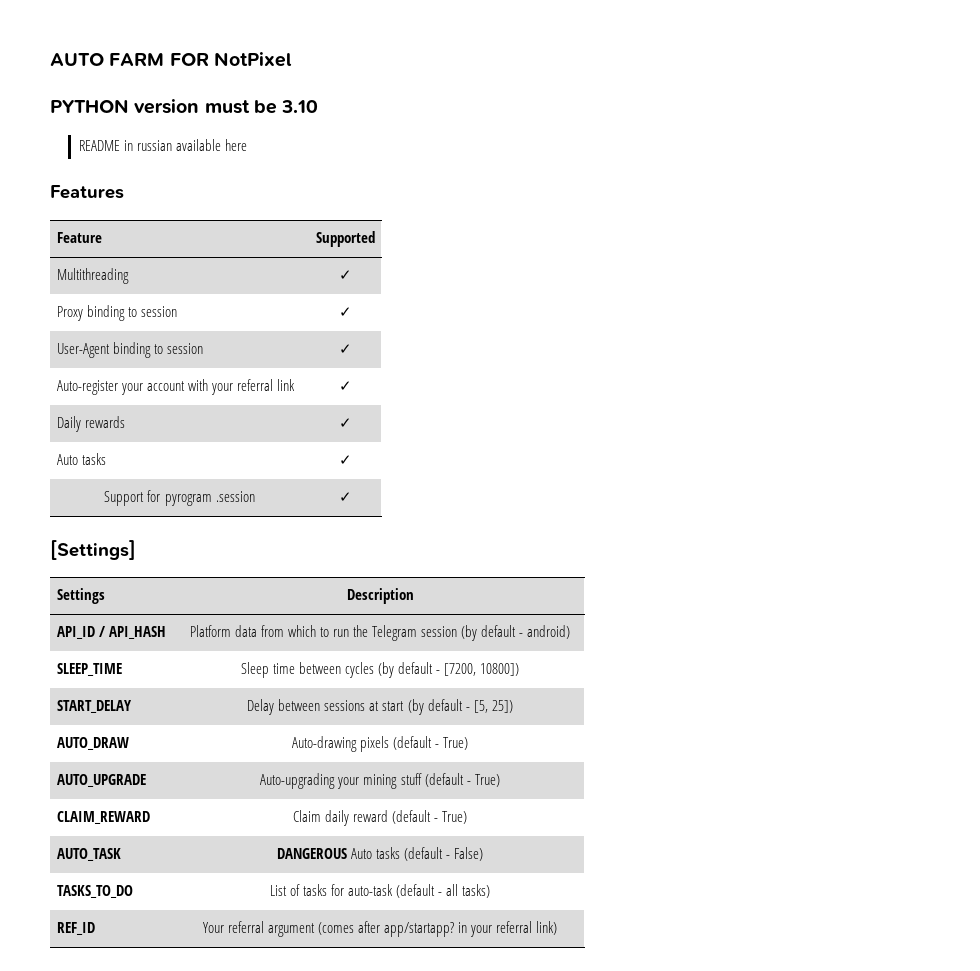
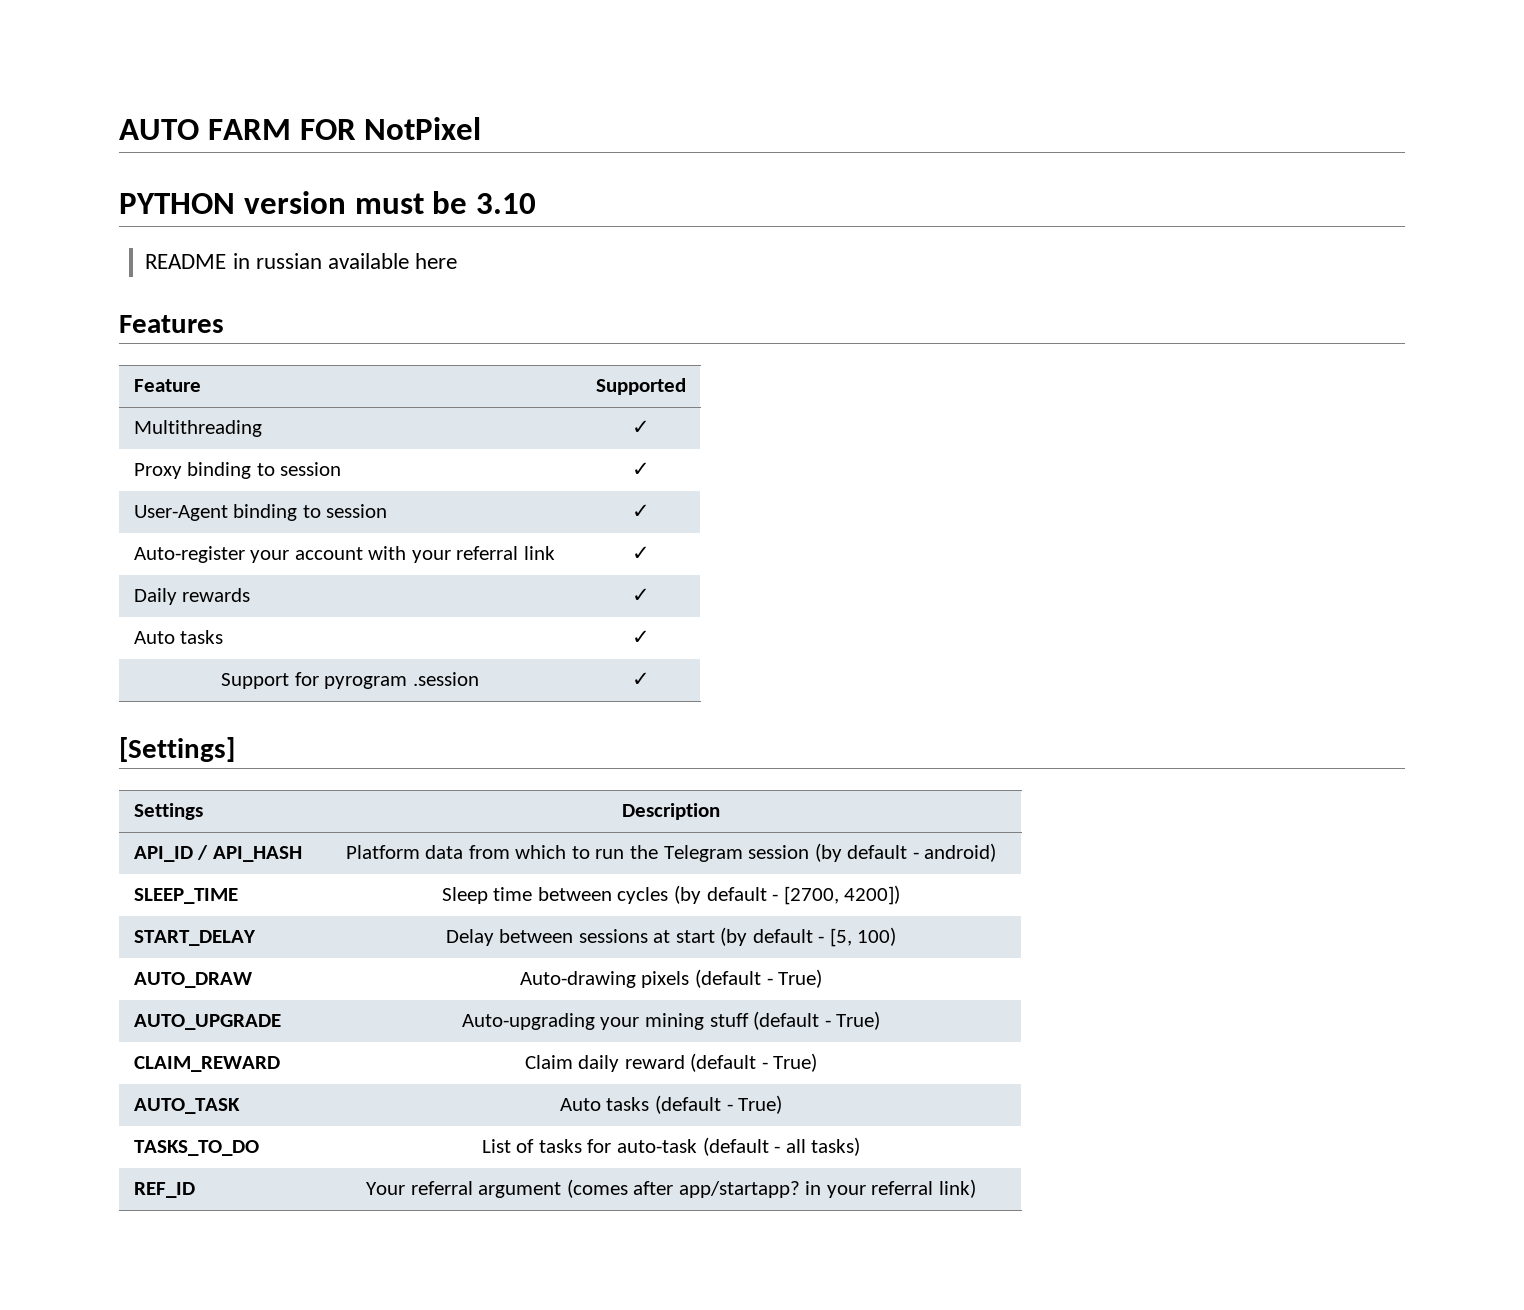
[444,663,520,676] [7200, 10800]) -> [783,885,901,905] [2700, 4200])
[491,700,513,713] 25]) -> [857,927,897,946] 100)
[276,848,347,859] DANGEROUS -> (240, 1106) none
[454,847,484,861] False) -> [738,1095,783,1114] True)

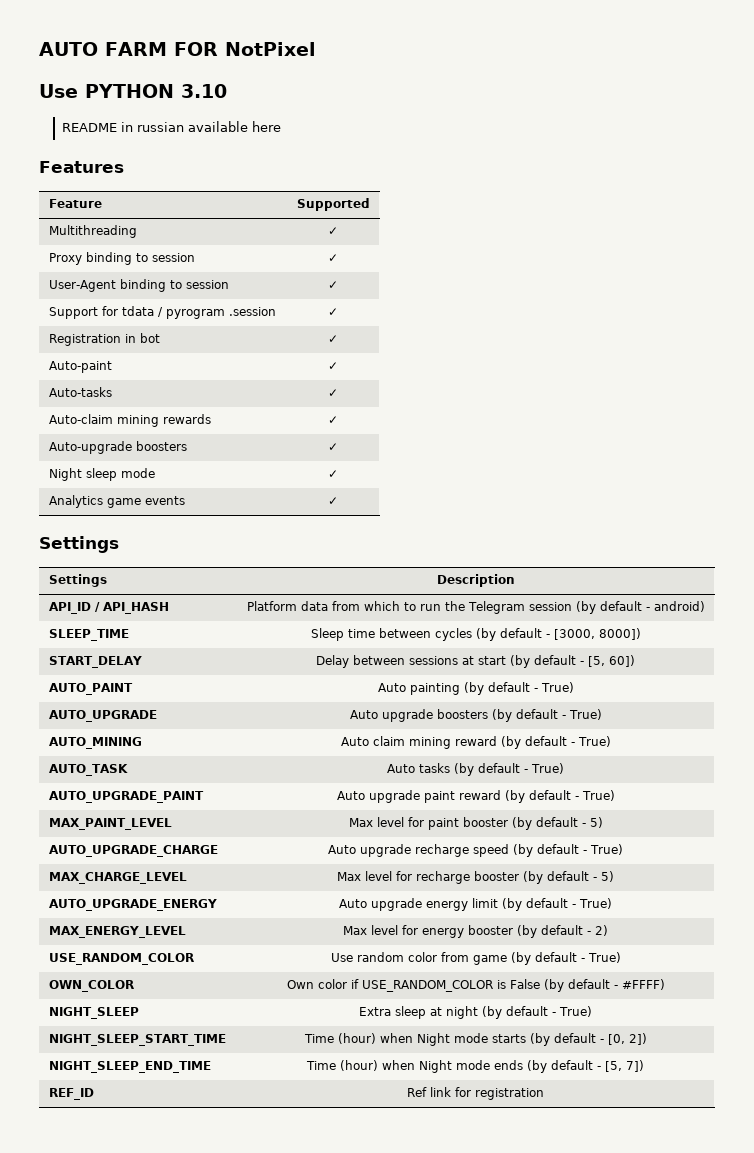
[119,191,468,214] PYTHON version must be -> [39,84,174,98] Use PYTHON
[133,546,555,563] [631,546,650,560] [133,588,177,605] Auto-register your account with your referral link | ✓ // Daily -> [48,306,276,319] [328,308,338,316] [48,333,160,346] [328,335,338,343] [48,361,112,373] [328,362,338,370] [48,387,112,397] [328,389,338,397] [48,414,159,427] Support for tdata / pyrogram .session | ✓ // Registration in bot | ✓ // Auto-paint | ✓ // Auto-tasks | ✓ // Auto-claim mining
[133,630,224,644] [631,630,650,644] [221,672,479,689] [631,672,650,686] [119,737,235,762] Auto tasks | ✓ // Support for pyrogram .session | ✓ // [Settings] -> [48,441,187,454] [328,443,338,451] [48,468,155,481] [328,470,338,478] [48,495,185,508] [328,497,338,505] [39,536,119,553] Auto-upgrade boosters | ✓ // Night sleep mode | ✓ // Analytics game events | ✓ // Settings
[783,885,901,905] [2700, 4200]) -> [553,628,641,640] [3000, 8000])
[857,927,897,946] [133,972,252,988] [519,969,823,988] [133,1014,281,1030] [461,1011,881,1030] [133,1056,280,1072] [524,1053,757,1072] 100) // AUTO_DRAW | Auto-drawing pixels (default - True) // AUTO_UPGRADE | Auto-upgrading your mining stuff (default - True) // CLAIM_REWARD | Claim daily reward (default -> [609,655,635,667] [48,683,133,695] [377,682,574,695] [48,710,157,722] [349,709,602,722] [48,737,142,749] [340,736,567,749] 60]) // AUTO_PAINT | Auto painting (by default - True) // AUTO_UPGRADE | Auto upgrade boosters (by default - True) // AUTO_MINING | Auto claim mining reward (by default
[655,1095,783,1114] [133,1140,259,1156] [481,1137,861,1156] [133,1182,195,1198] [366,1179,976,1198] (default - True) // TASKS_TO_DO | List of tasks for auto-task (default - all tasks) // REF_ID | Your referral argument (comes after app/startapp? in your referral link) -> [454,763,565,776] [48,791,204,803] [336,790,615,803] [48,818,172,830] [348,817,603,830] [48,845,218,857] [328,844,624,857] [48,872,187,884] [337,871,614,884] [48,899,217,911] [339,898,613,911] [48,926,186,938] [343,925,608,938] [48,953,194,965] [330,952,621,965] [48,980,134,992] [286,979,665,992] [48,1007,139,1019] [359,1006,593,1019] [48,1034,226,1046] [303,1033,647,1046] [48,1061,211,1073] [306,1060,644,1073] [48,1088,94,1100] [407,1087,544,1100] (by default - True) // AUTO_UPGRADE_PAINT | Auto upgrade paint reward (by default - True) // MAX_PAINT_LEVEL | Max level for paint booster (by default - 5) // AUTO_UPGRADE_CHARGE | Auto upgrade recharge speed (by default - True) // MAX_CHARGE_LEVEL | Max level for recharge booster (by default - 5) // AUTO_UPGRADE_ENERGY | Auto upgrade energy limit (by default - True) // MAX_ENERGY_LEVEL | Max level for energy booster (by default - 2) // USE_RANDOM_COLOR | Use random color from game (by default - True) // OWN_COLOR | Own color if USE_RANDOM_COLOR is False (by default - #FFFF) // NIGHT_SLEEP | Extra sleep at night (by default - True) // NIGHT_SLEEP_START_TIME | Time (hour) when Night mode starts (by default - [0, 2]) // NIGHT_SLEEP_END_TIME | Time (hour) when Night mode ends (by default - [5, 7]) // REF_ID | Ref link for registration

